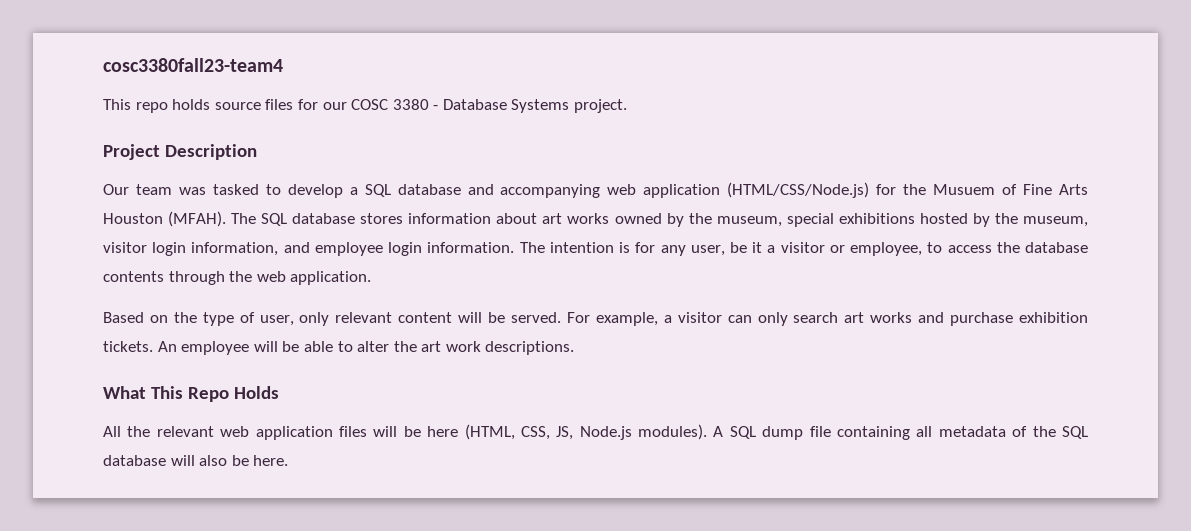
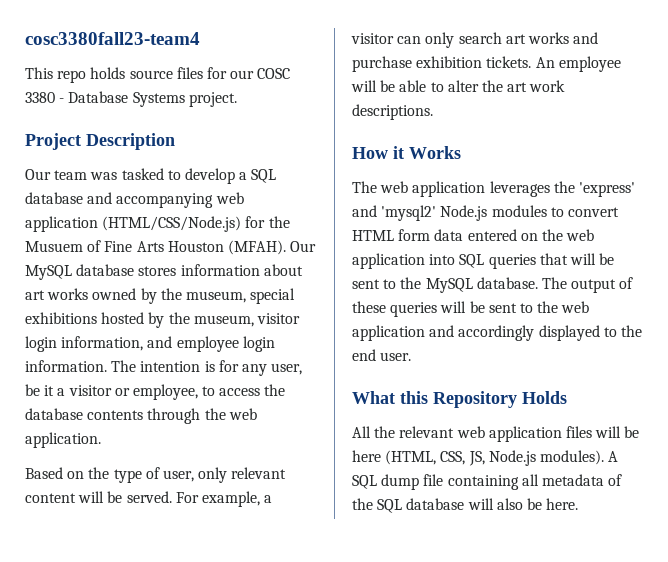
[231,213,288,226] The SQL -> [290,241,317,252] [25,265,72,280] Our MySQL
(575, 348) none -> [352,146,461,159] [352,181,635,197] [352,205,619,221] [352,229,595,241] [352,253,615,269] [352,277,634,293] [352,301,590,317] [352,325,642,341] [352,349,412,361] // How it Works // The web application leverages the 'express' and 'mysql2' Node.js modules to convert HTML form data entered on the web application into SQL queries that will be sent to the MySQL database. The output of these queries will be sent to the web application and accordingly displayed to the end user.
[150,386,229,402] This Repo -> [400,391,517,408] this Repository

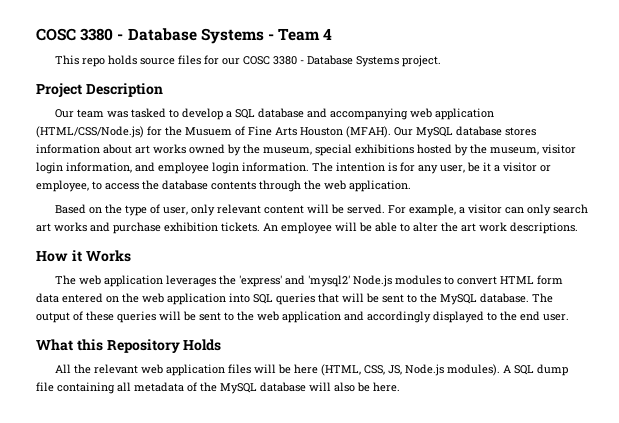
[25,32,200,45] cosc3380fall23-team4 -> [36,28,333,44] COSC 3380 - Database Systems - Team 4
[377,499,403,513] SQL -> [220,383,257,394] MySQL

